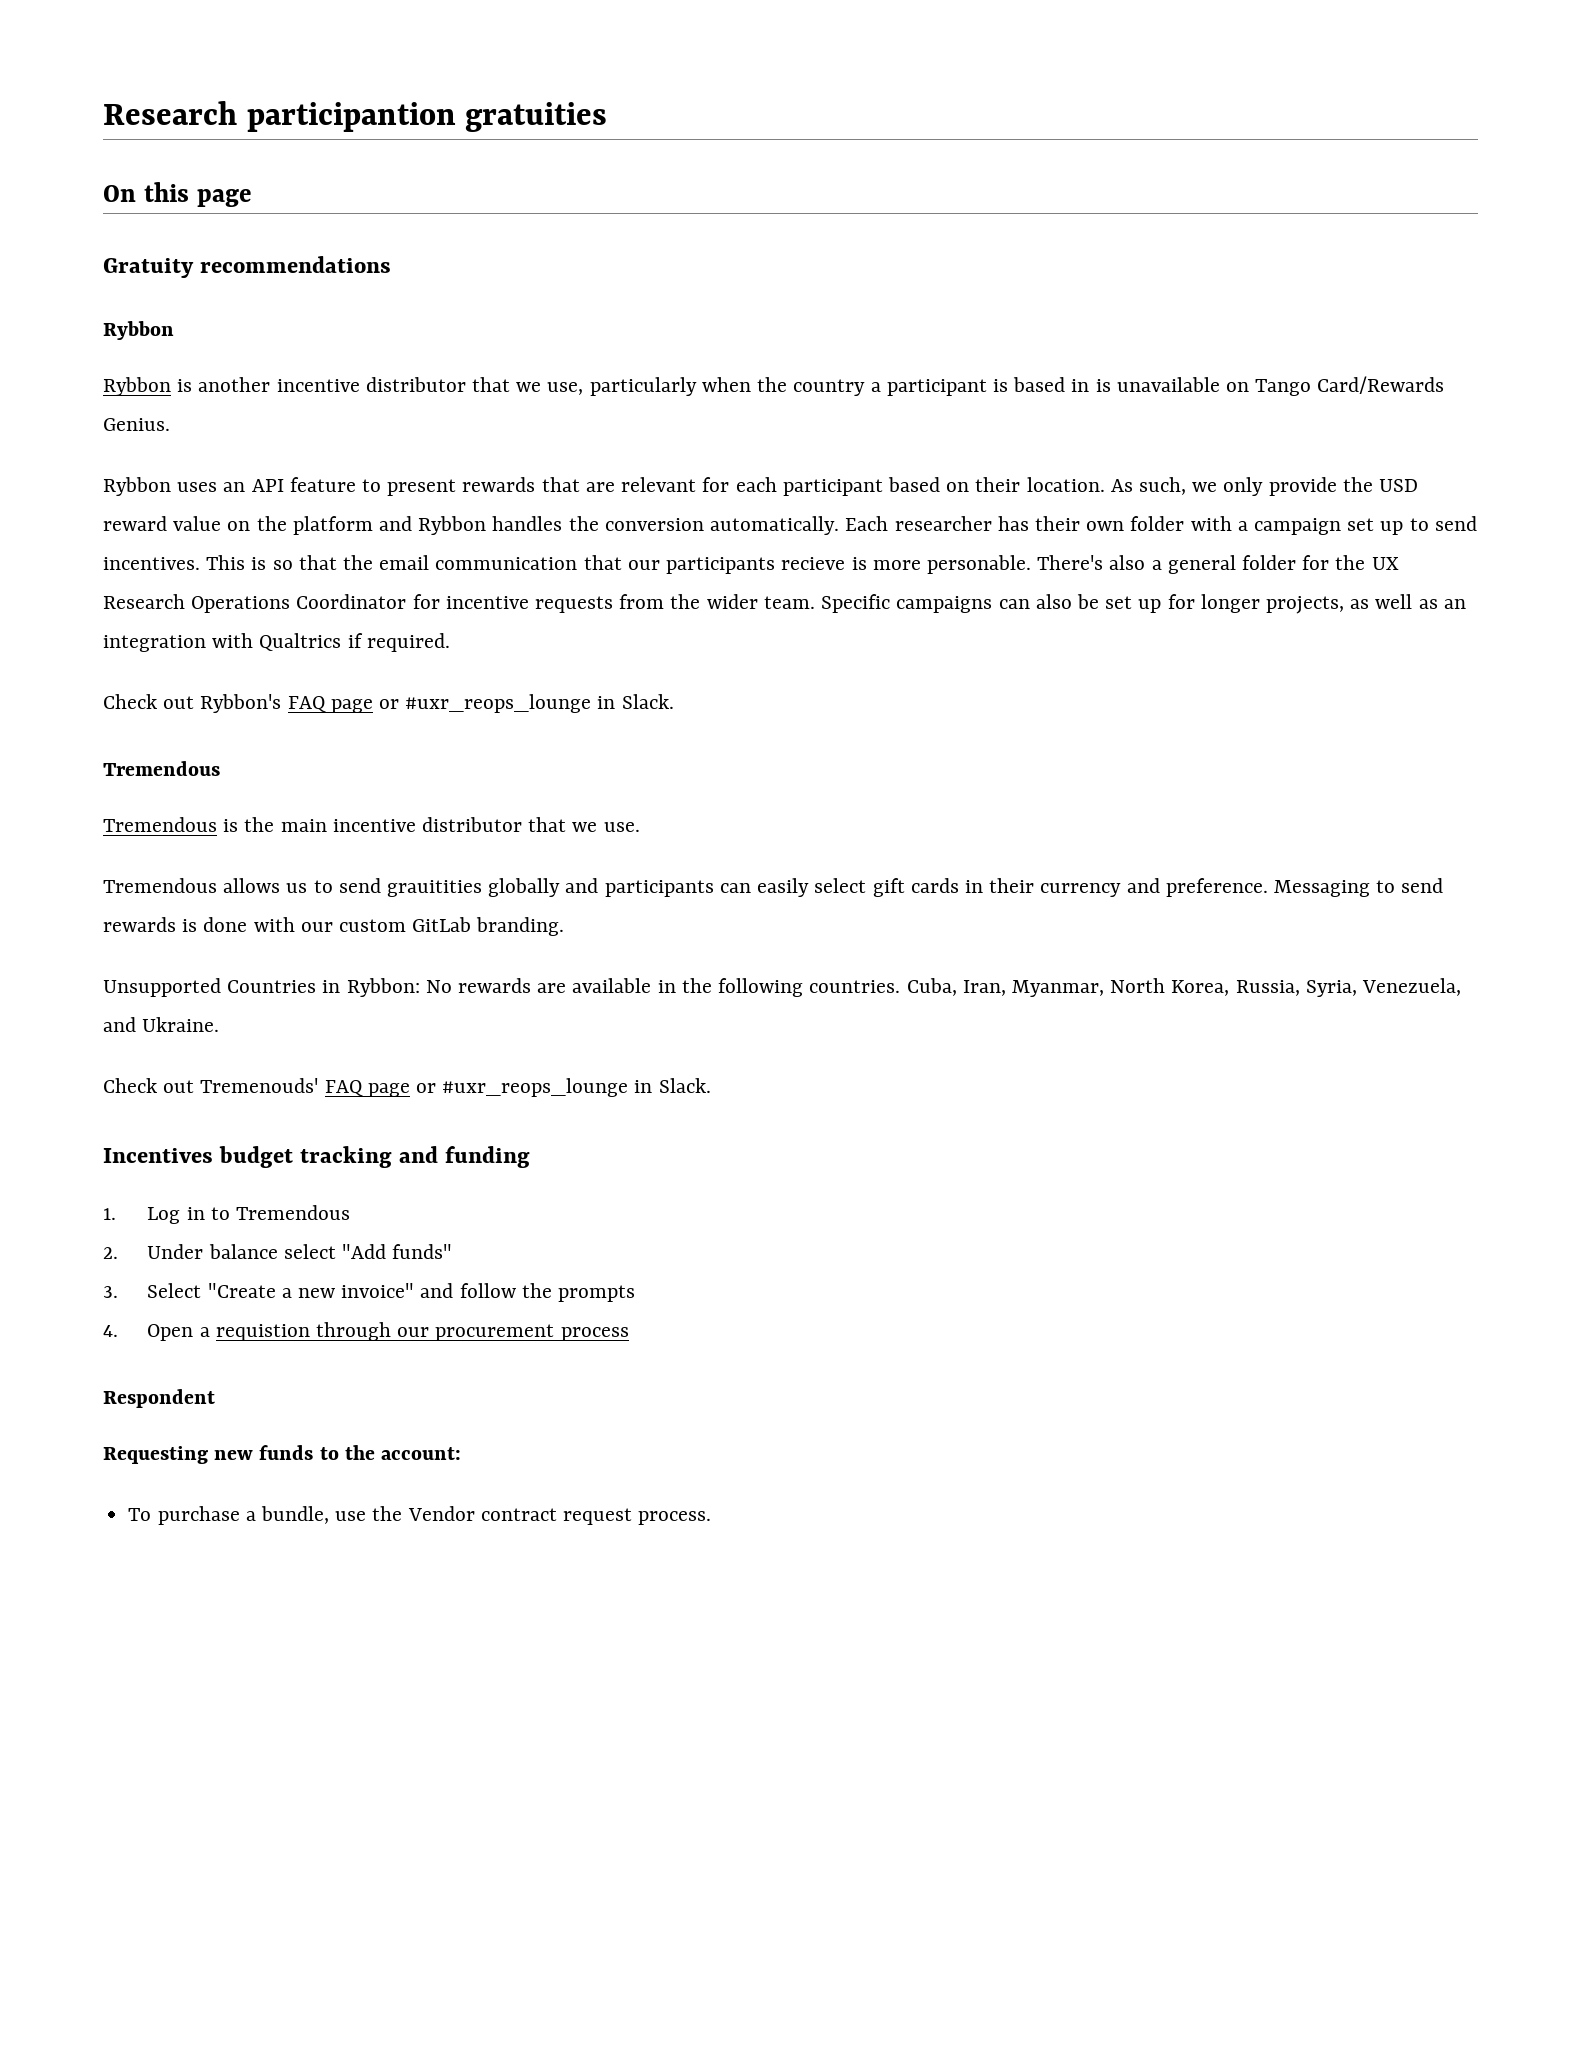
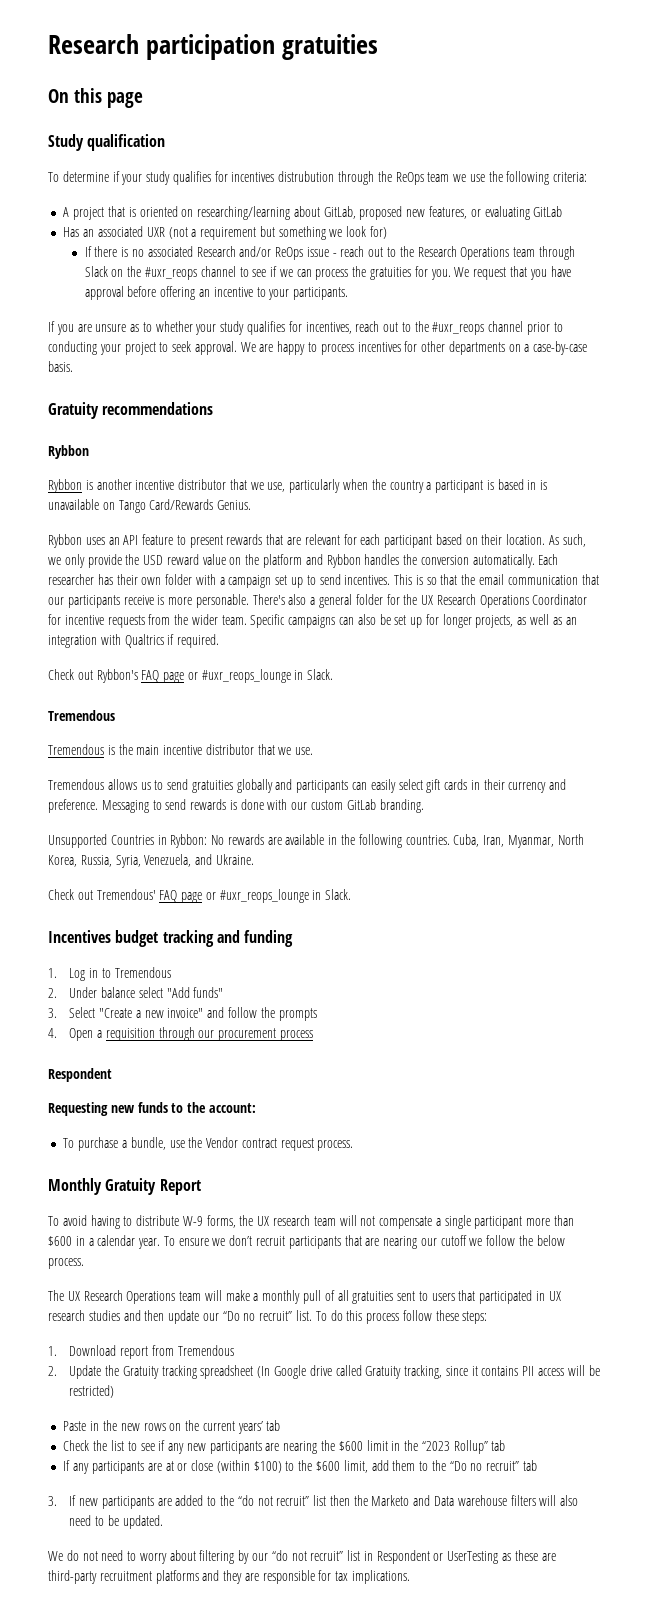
[103,101,456,132] Research participantion -> [48,34,275,60] Research participation
(252, 198) none -> [48,134,166,151] [48,171,588,185] [63,206,563,220] [63,226,387,240] [84,246,575,260] [84,266,571,280] [84,286,349,300] [48,321,563,335] [48,341,588,355] [48,361,73,372] // Study qualification // To determine if your study qualifies for incentives distrubution through the ReOps team we use the following criteria: // A project that is oriented on researching/learning about GitLab, proposed new features, or evaluating GitLab // Has an associated UXR (not a requirement but something we look for) // If there is no associated Research and/or ReOps issue - reach out to the Research Operations team through Slack on the #uxr_reops channel to see if we can process the gratuities for you. We request that you have approval before offering an incentive to your participants. // If you are unsure as to whether your study qualifies for incentives, reach out to the #uxr_reops channel prior to conducting your project to seek approval. We are happy to process incentives for other departments on a case-by-case basis.
[781,557,846,570] recieve -> [123,595,154,605] receive
[387,880,483,897] grauitities -> [191,780,233,793] gratuities
[200,1078,319,1093] Tremenouds' -> [96,889,156,900] Tremendous'
[215,1324,310,1341] requistion -> [105,1028,155,1041] requisition
(712, 1518) none -> [48,1178,201,1195] [48,1215,575,1229] [48,1235,565,1249] [48,1258,84,1269] [48,1290,561,1304] [48,1310,488,1324] [48,1345,234,1359] [48,1365,600,1379] [69,1385,115,1398] [63,1420,281,1434] [63,1440,506,1454] [63,1460,537,1474] [48,1495,579,1509] [69,1515,163,1529] [48,1550,556,1564] [48,1570,411,1584] // Monthly Gratuity Report // To avoid having to distribute W-9 forms, the UX research team will not compensate a single participant more than $600 in a calendar year. To ensure we don’t recruit participants that are nearing our cutoff we follow the below process. // The UX Research Operations team will make a monthly pull of all gratuities sent to users that participated in UX research studies and then update our “Do no recruit” list. To do this process follow these steps: // 1. Download report from Tremendous // 2. Update the Gratuity tracking spreadsheet (In Google drive called Gratuity tracking, since it contains PII access will be restricted) // Paste in the new rows on the current years’ tab // Check the list to see if any new participants are nearing the $600 limit in the “2023 Rollup” tab // If any participants are at or close (within $100) to the $600 limit, add them to the “Do no recruit” tab // 3. If new participants are added to the “do not recruit” list then the Marketo and Data warehouse filters will also need to be updated. // We do not need to worry about filtering by our “do not recruit” list in Respondent or UserTesting as these are third-party recruitment platforms and they are responsible for tax implications.

